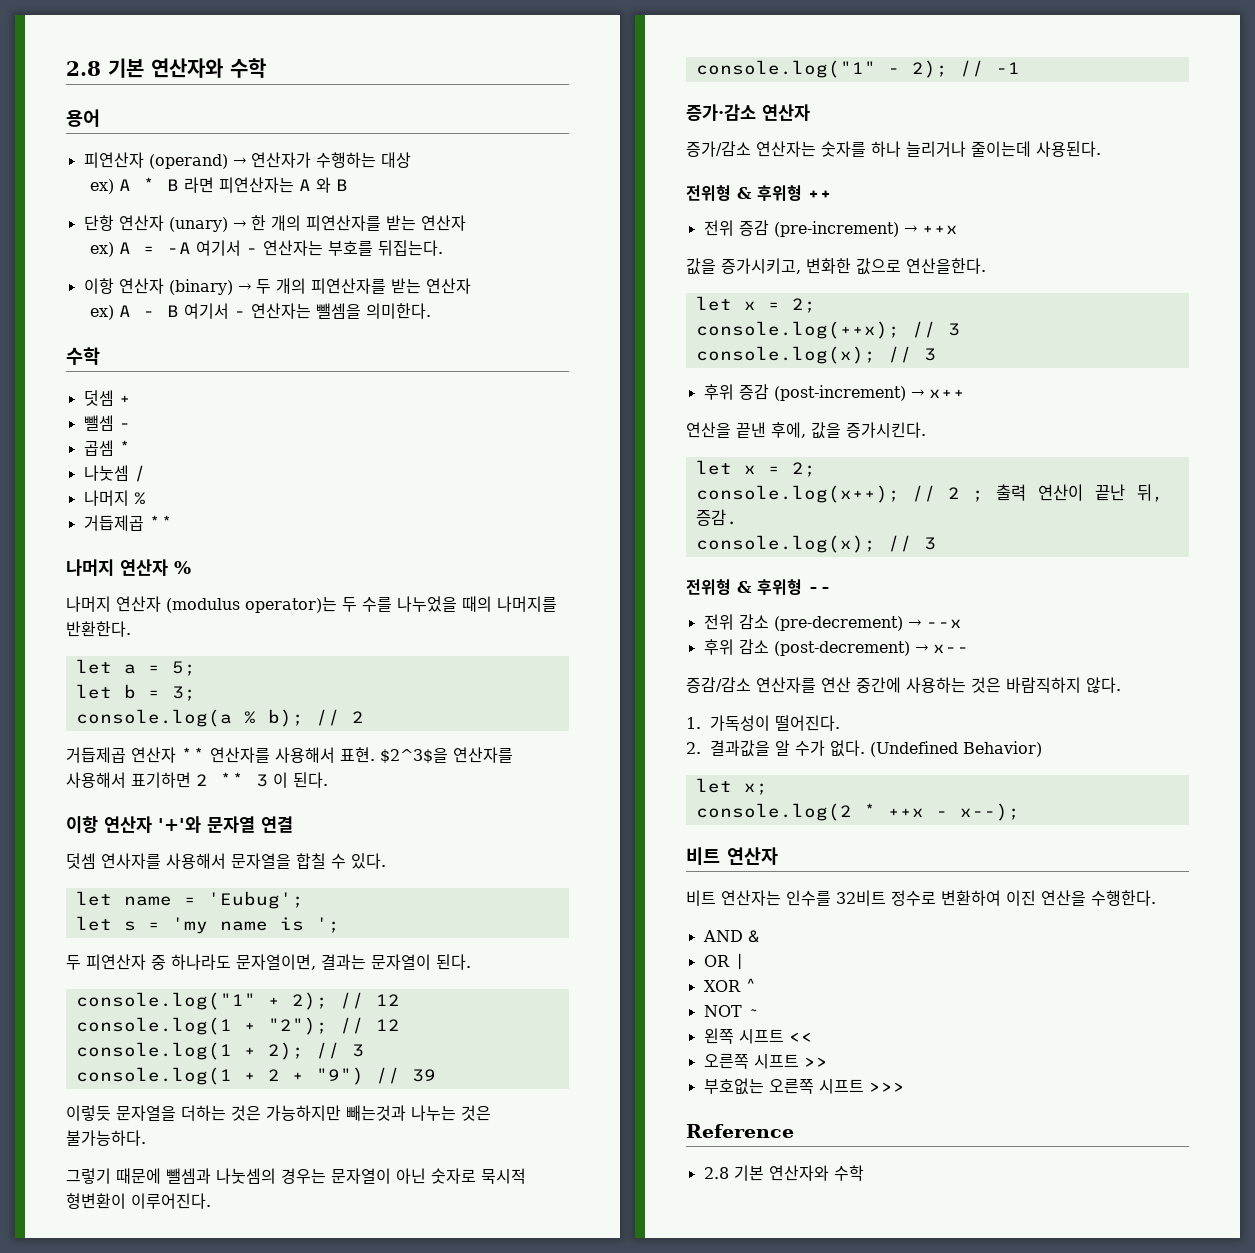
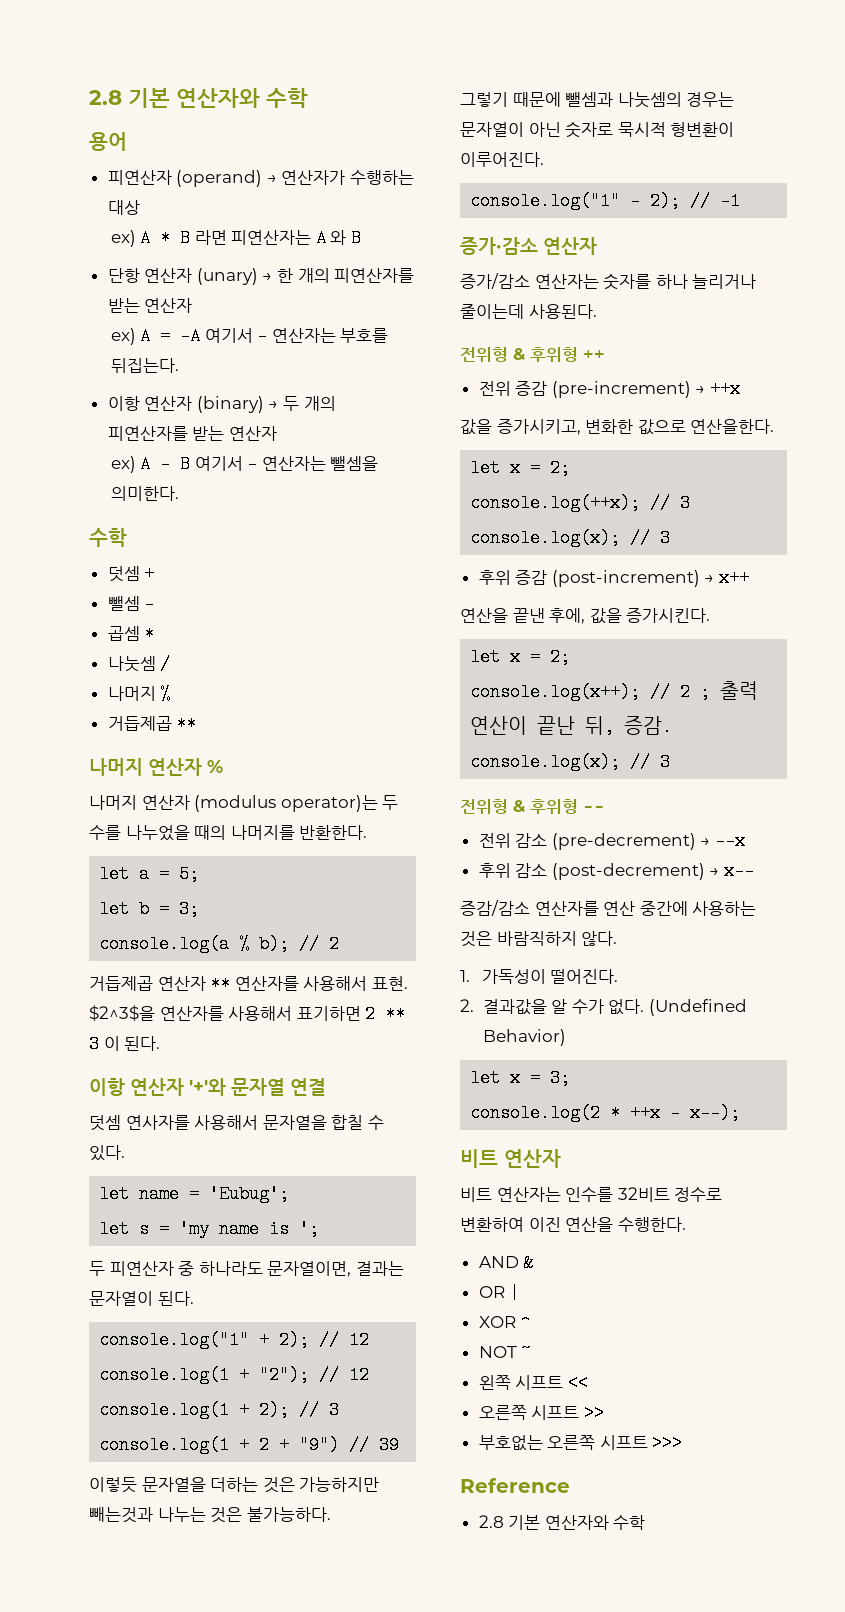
[743,783,768,795] x; -> [510,1069,571,1087] x = 3;

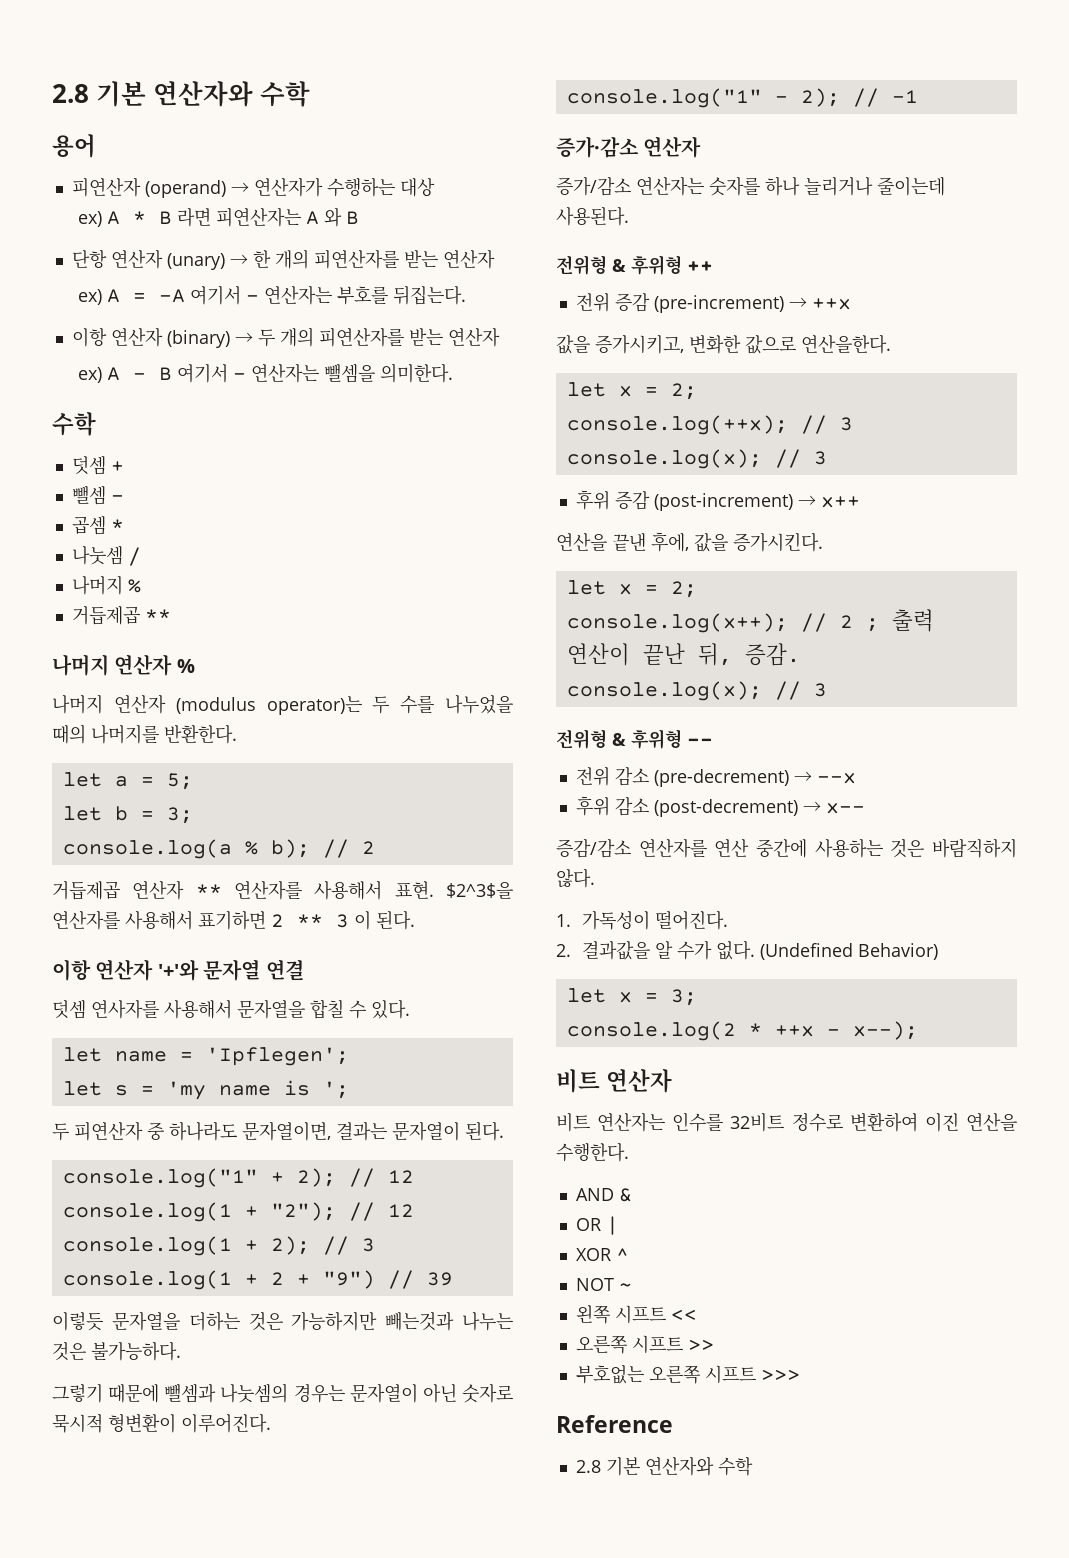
[209,1185,290,1203] 'Eubug'; -> [205,1047,349,1066] 'Ipflegen';

